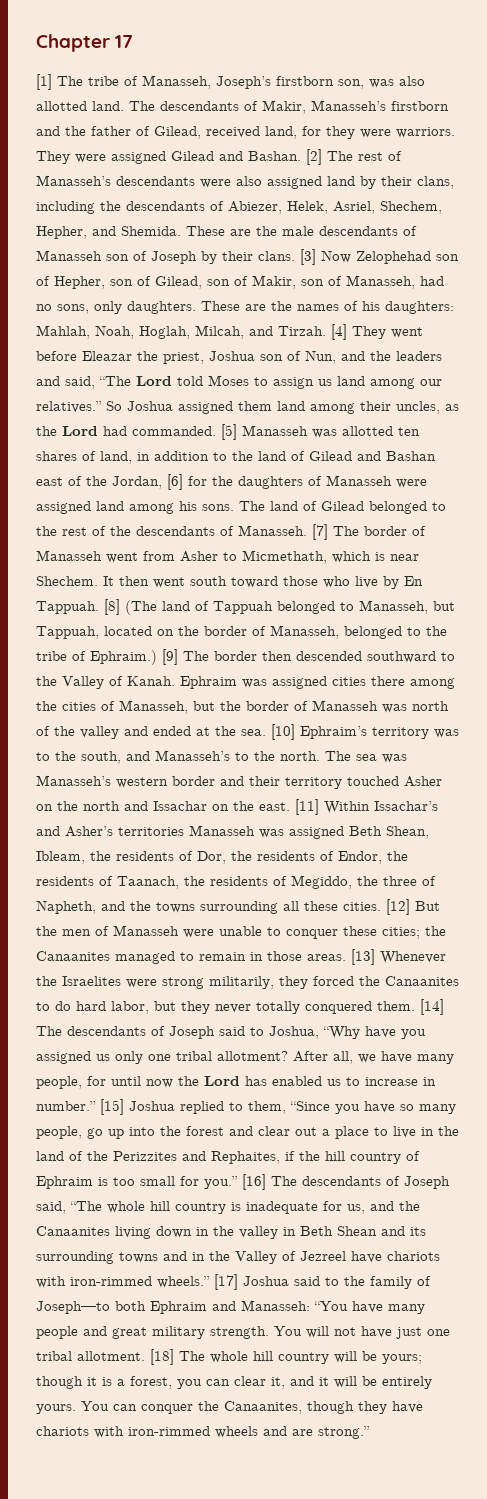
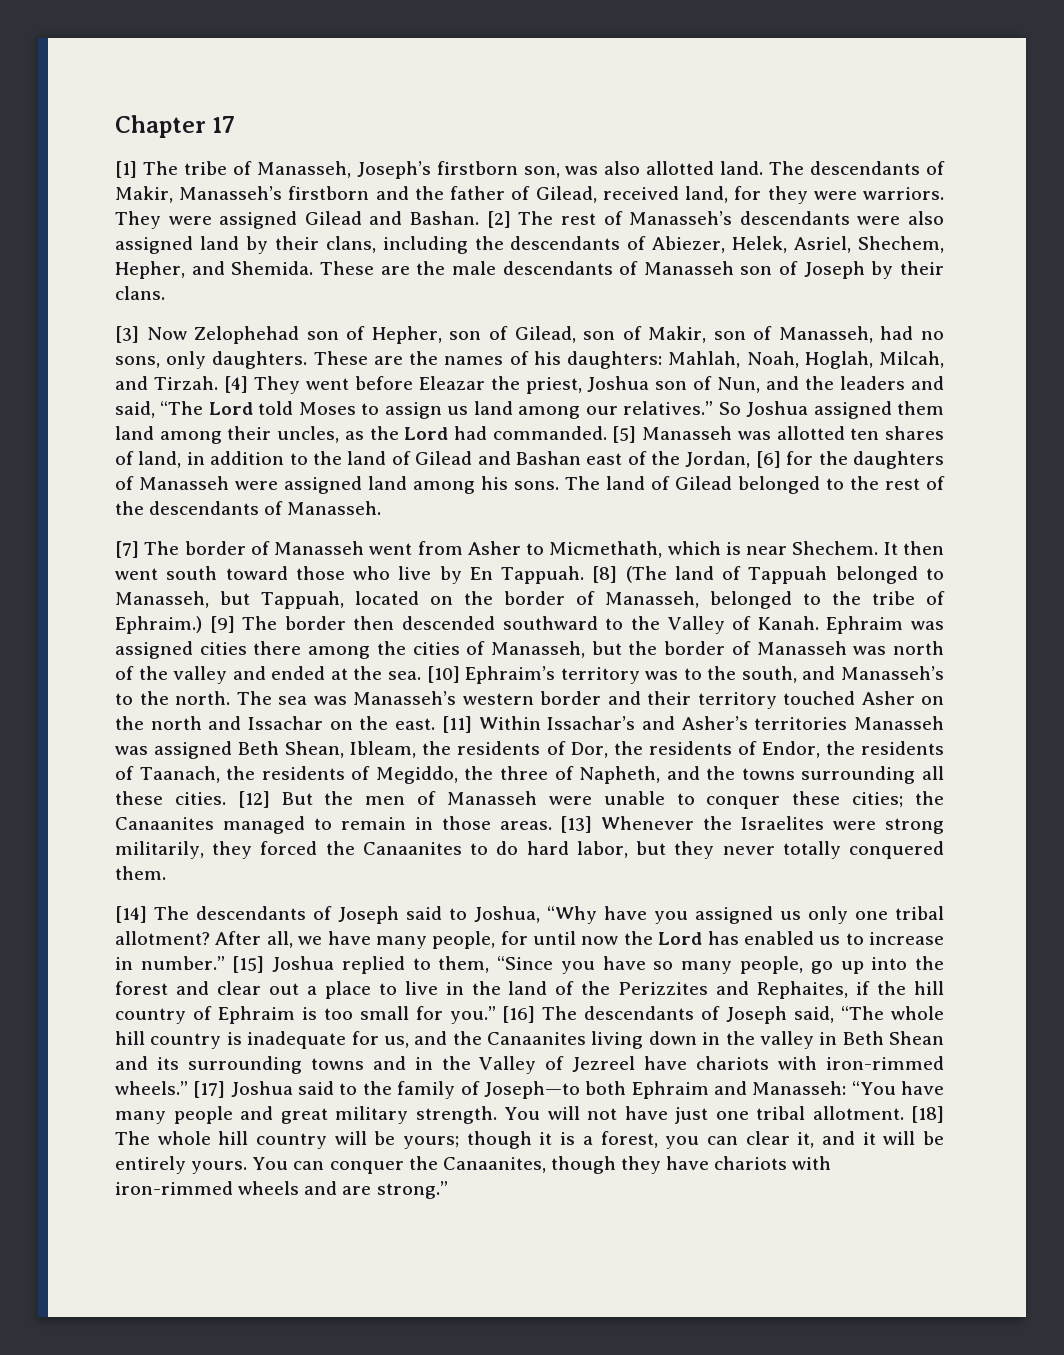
(295, 256) none -> (165, 293) //
(307, 530) none -> (382, 508) //
(415, 1006) none -> (166, 873) //

